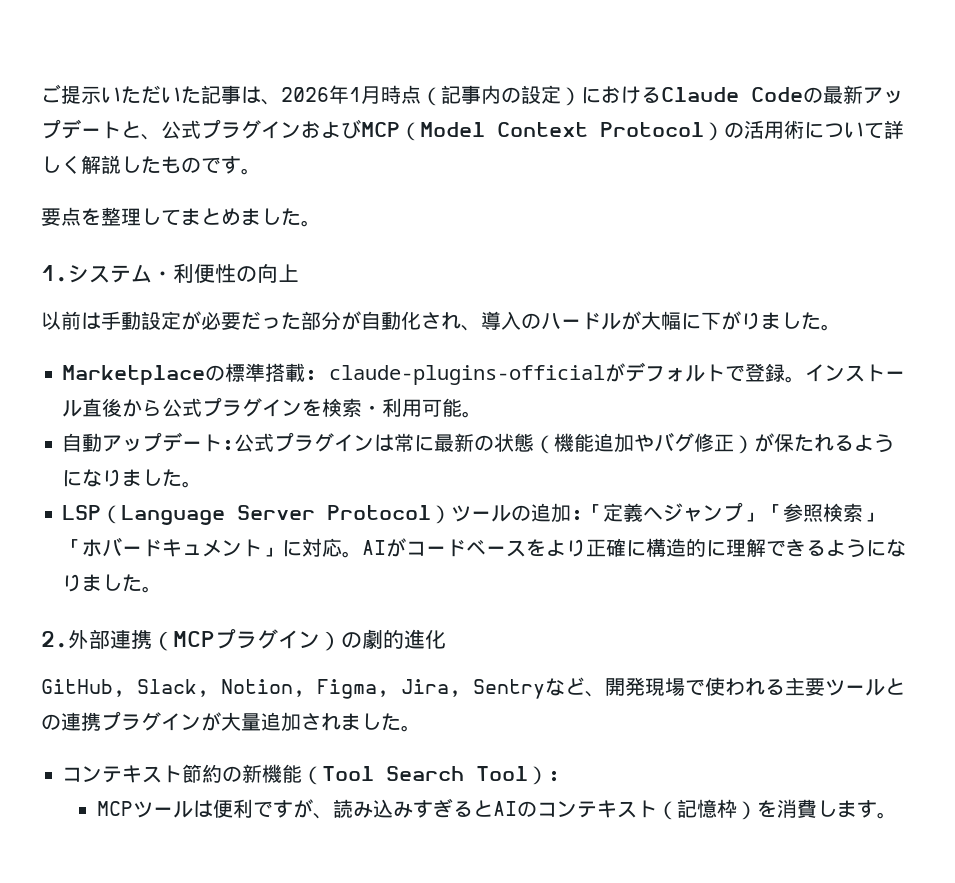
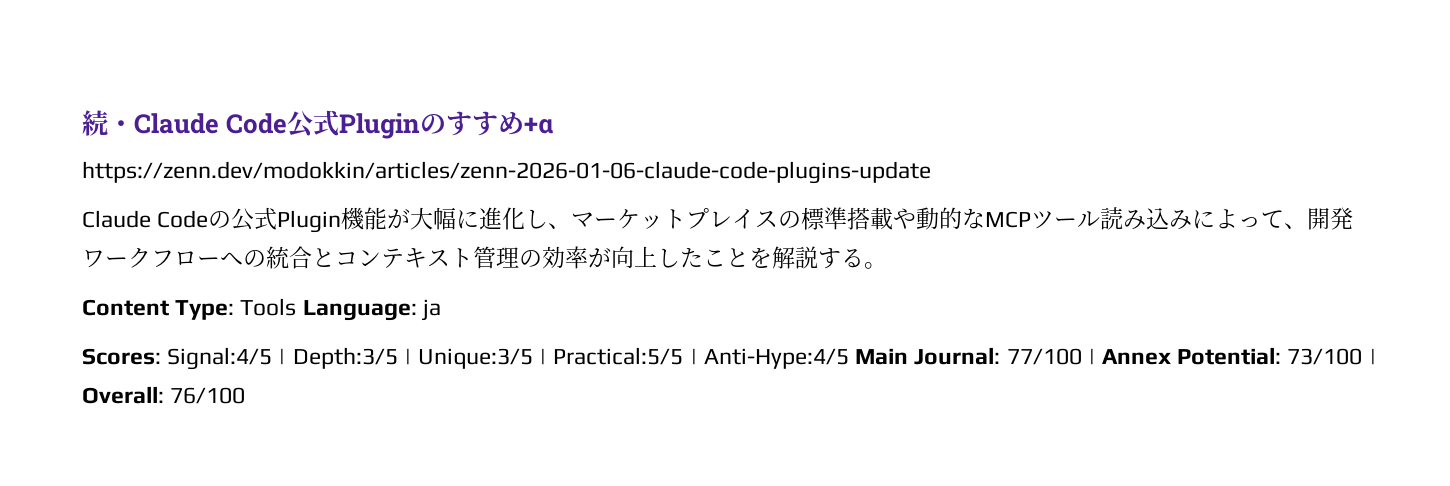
[41,84,903,106] [41,119,904,141] [41,155,261,175] [41,207,321,227] [41,263,299,283] [41,311,841,331] [62,362,906,385] [62,397,483,418] [62,432,895,454] [62,469,203,488] [62,502,884,525] [62,537,907,558] [62,574,163,593] [41,629,446,651] [41,677,905,699] [41,711,421,732] [62,764,561,785] [96,798,897,820] ご提示いただいた記事は、2026年1月時点（記事内の設定）におけるClaude Codeの最新アップデートと、公式プラグインおよびMCP（Model Context Protocol）の活用術について詳しく解説したものです。 // 要点を整理してまとめました。 // 1.システム・利便性の向上 // 以前は手動設定が必要だった部分が自動化され、導入のハードルが大幅に下がりました。 // Marketplaceの標準搭載: claude-plugins-officialがデフォルトで登録。インストール直後から公式プラグインを検索・利用可能。 // 自動アップデート:公式プラグインは常に最新の状態（機能追加やバグ修正）が保たれるようになりました。 // LSP（Language Server Protocol）ツールの追加:「定義へジャンプ」「参照検索」「ホバードキュメント」に対応。AIがコードベースをより正確に構造的に理解できるようになりました。 // 2.外部連携（MCPプラグイン）の劇的進化 // GitHub, Slack, Notion, Figma, Jira, Sentryなど、開発現場で使われる主要ツールとの連携プラグインが大量追加されました。 // コンテキスト節約の新機能（Tool Search Tool）: // MCPツールは便利ですが、読み込みすぎるとAIのコンテキスト（記憶枠）を消費します。 -> [82,110,554,139] [82,161,931,184] [82,207,1354,233] [82,246,887,269] [82,298,441,321] [82,347,1377,370] [82,386,246,404] 続・Claude Code公式Pluginのすすめ+α // https://zenn.dev/modokkin/articles/zenn-2026-01-06-claude-code-plugins-update // Claude Codeの公式Plugin機能が大幅に進化し、マーケットプレイスの標準搭載や動的なMCPツール読み込みによって、開発ワークフローへの統合とコンテキスト管理の効率が向上したことを解説する。 // Content Type: Tools Language: ja // Scores: Signal:4/5 | Depth:3/5 | Unique:3/5 | Practical:5/5 | Anti-Hype:4/5 Main Journal: 77/100 | Annex Potential: 73/100 | Overall: 76/100

